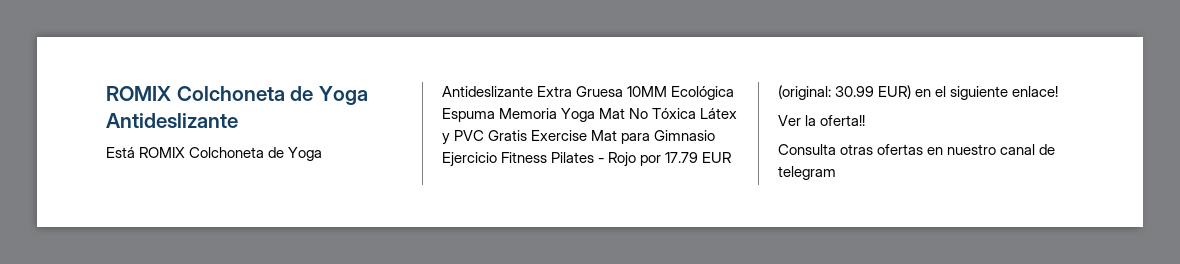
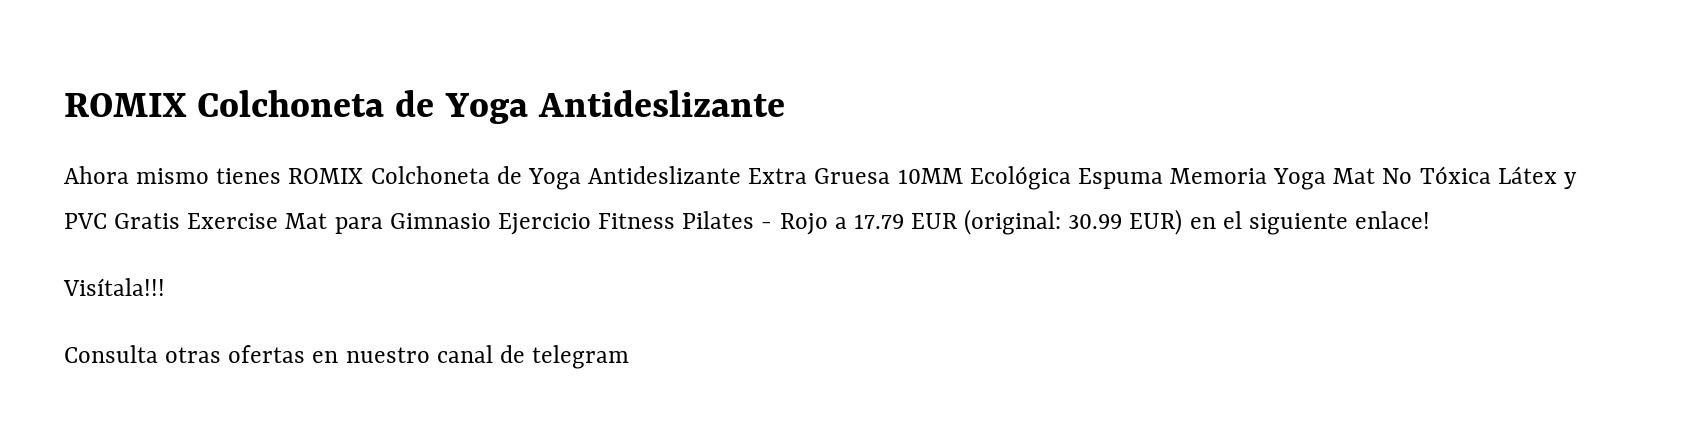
[106,147,135,158] Está -> [64,166,282,184] Ahora mismo tienes
[640,155,662,166] por -> [834,217,847,229] a
[778,115,866,126] Ver la oferta!! -> [63,278,165,296] Visítala!!!

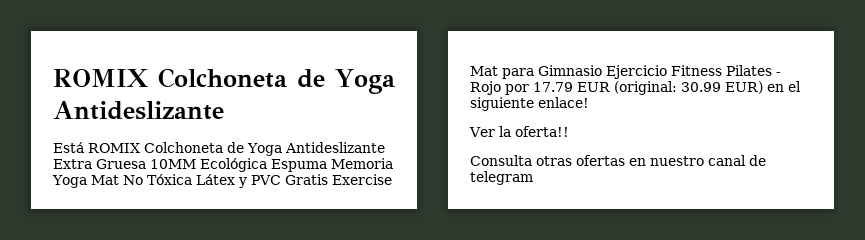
[64,166,282,184] Ahora mismo tienes -> [53,142,84,153] Está
[834,217,847,229] a -> [505,84,529,95] por
[63,278,165,296] Visítala!!! -> [469,126,569,137] Ver la oferta!!

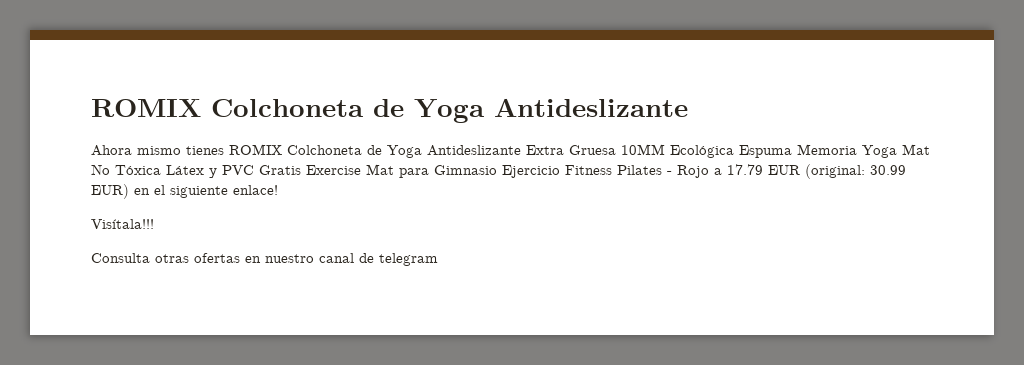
[53,142,84,153] Está -> [91,145,224,156] Ahora mismo tienes
[505,84,529,95] por -> [714,168,722,175] a
[469,126,569,137] Ver la oferta!! -> [91,219,154,229] Visítala!!!

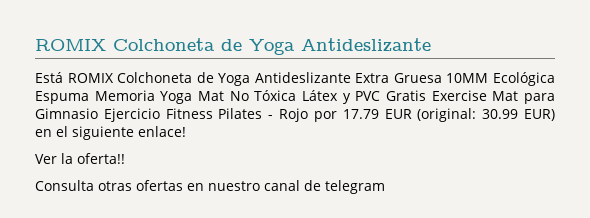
[91,145,224,156] Ahora mismo tienes -> [35,72,63,83] Está
[714,168,722,175] a -> [313,111,337,122] por
[91,219,154,229] Visítala!!! -> [35,153,125,164] Ver la oferta!!

